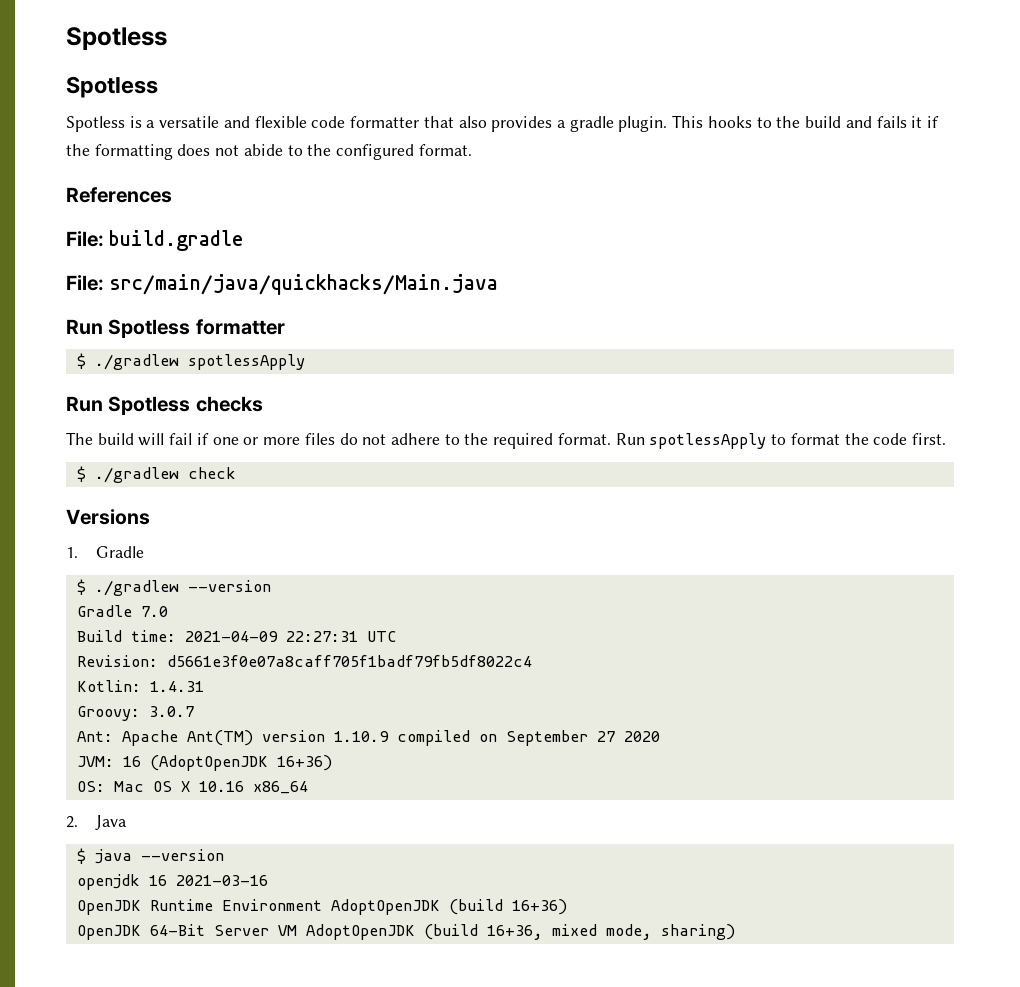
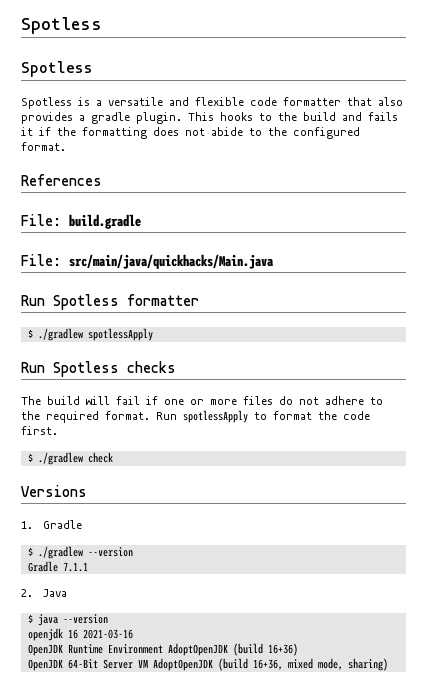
[140,606,168,617] [76,630,397,642] [76,655,532,667] [76,680,204,692] [76,706,194,721] [76,730,660,746] [76,755,332,771] [76,781,308,794] 7.0 // Build time: 2021-04-09 22:27:31 UTC // Revision: d5661e3f0e07a8caff705f1badf79fb5df8022c4 // Kotlin: 1.4.31 // Groovy: 3.0.7 // Ant: Apache Ant(TM) version 1.10.9 compiled on September 27 2020 // JVM: 16 (AdoptOpenJDK 16+36) // OS: Mac OS X 10.16 x86_64 -> [62,562,88,572] 7.1.1

